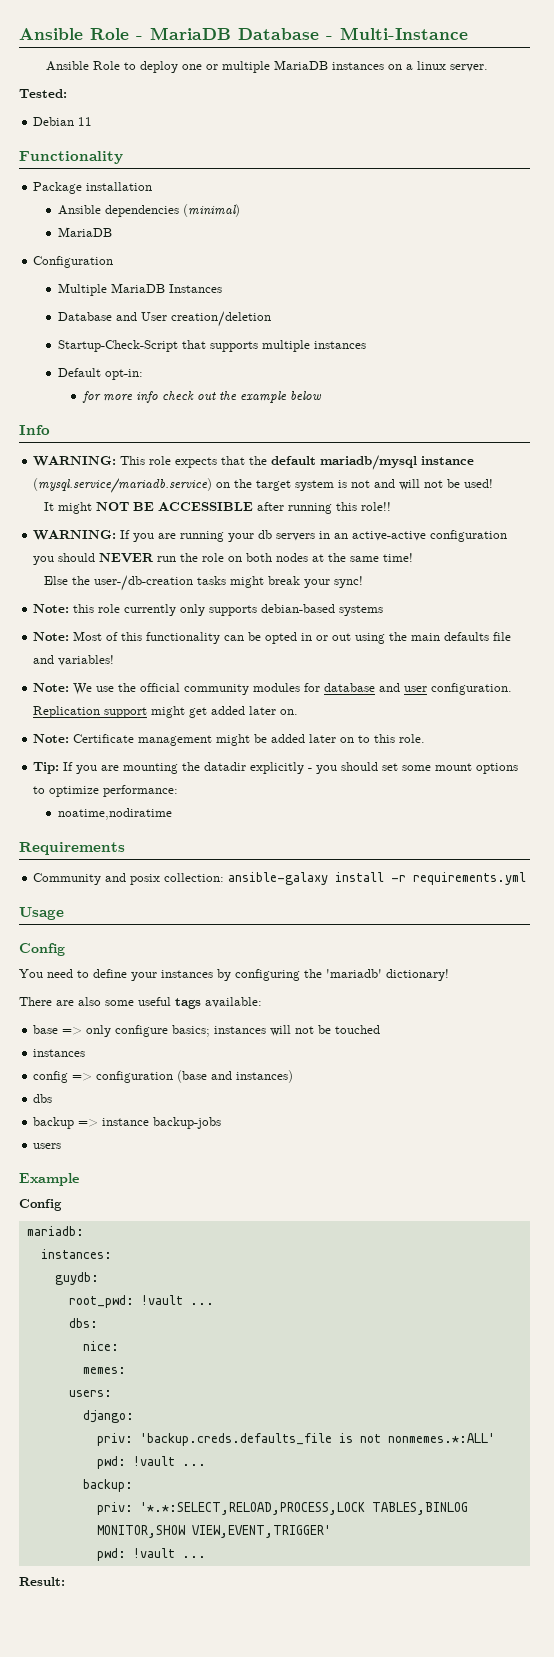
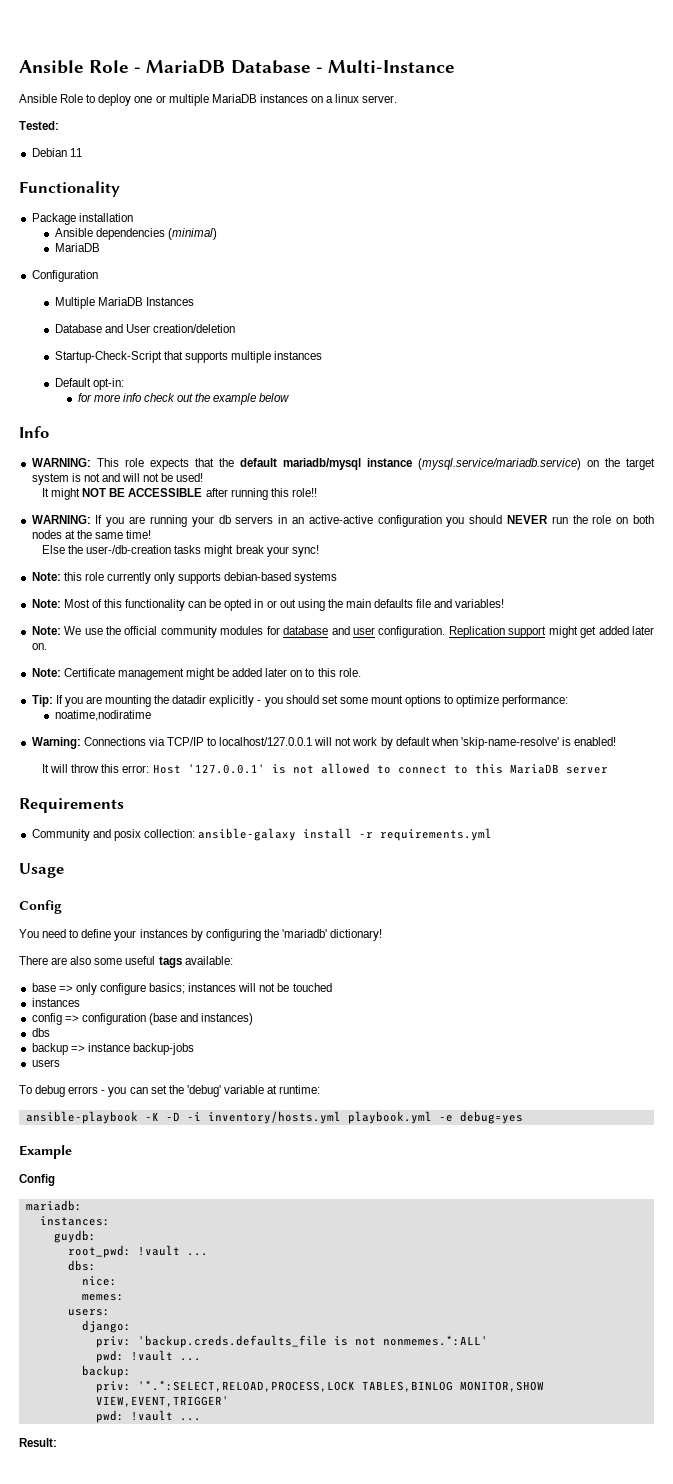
(172, 814) none -> [31,737,617,749] [41,763,608,774] // Warning: Connections via TCP/IP to localhost/127.0.0.1 will not work by default when 'skip-name-resolve' is enabled! // It will throw this error: Host '127.0.0.1' is not allowed to connect to this MariaDB server
(62, 1146) none -> [19,1085,321,1097] [25,1111,523,1124] // To debug errors - you can set the 'debug' variable at runtime: // ansible-playbook -K -D -i inventory/hosts.yml playbook.yml -e debug=yes

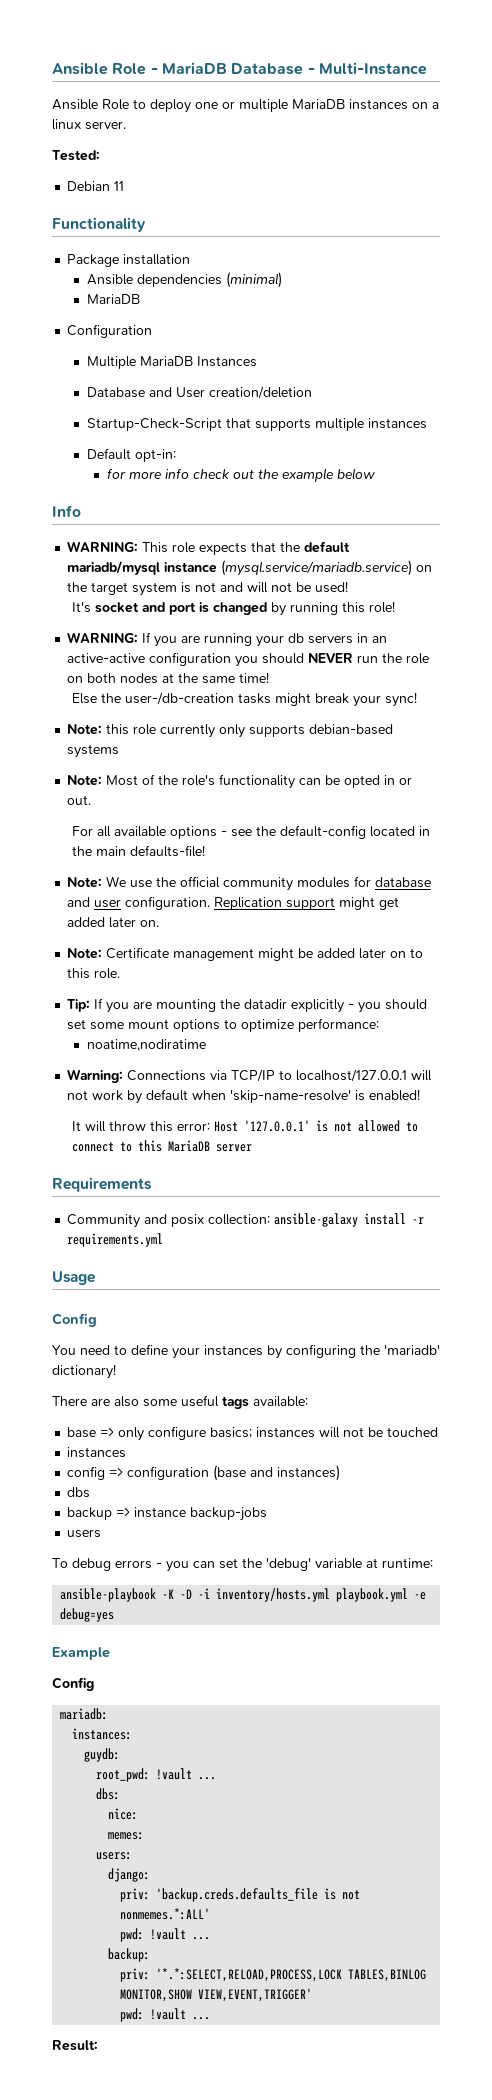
[41,488,228,500] It might NOT BE ACCESSIBLE after -> [71,602,286,616] It's socket and port is changed by
[291,488,317,497] role!! -> [368,601,395,613] role!
[103,599,122,608] this -> [158,775,216,786] the role's
[279,599,505,611] out using the main defaults file and variables! -> [67,795,92,805] [71,825,430,839] [71,845,205,857] out. // For all available options - see the default-config located in the main defaults-file!

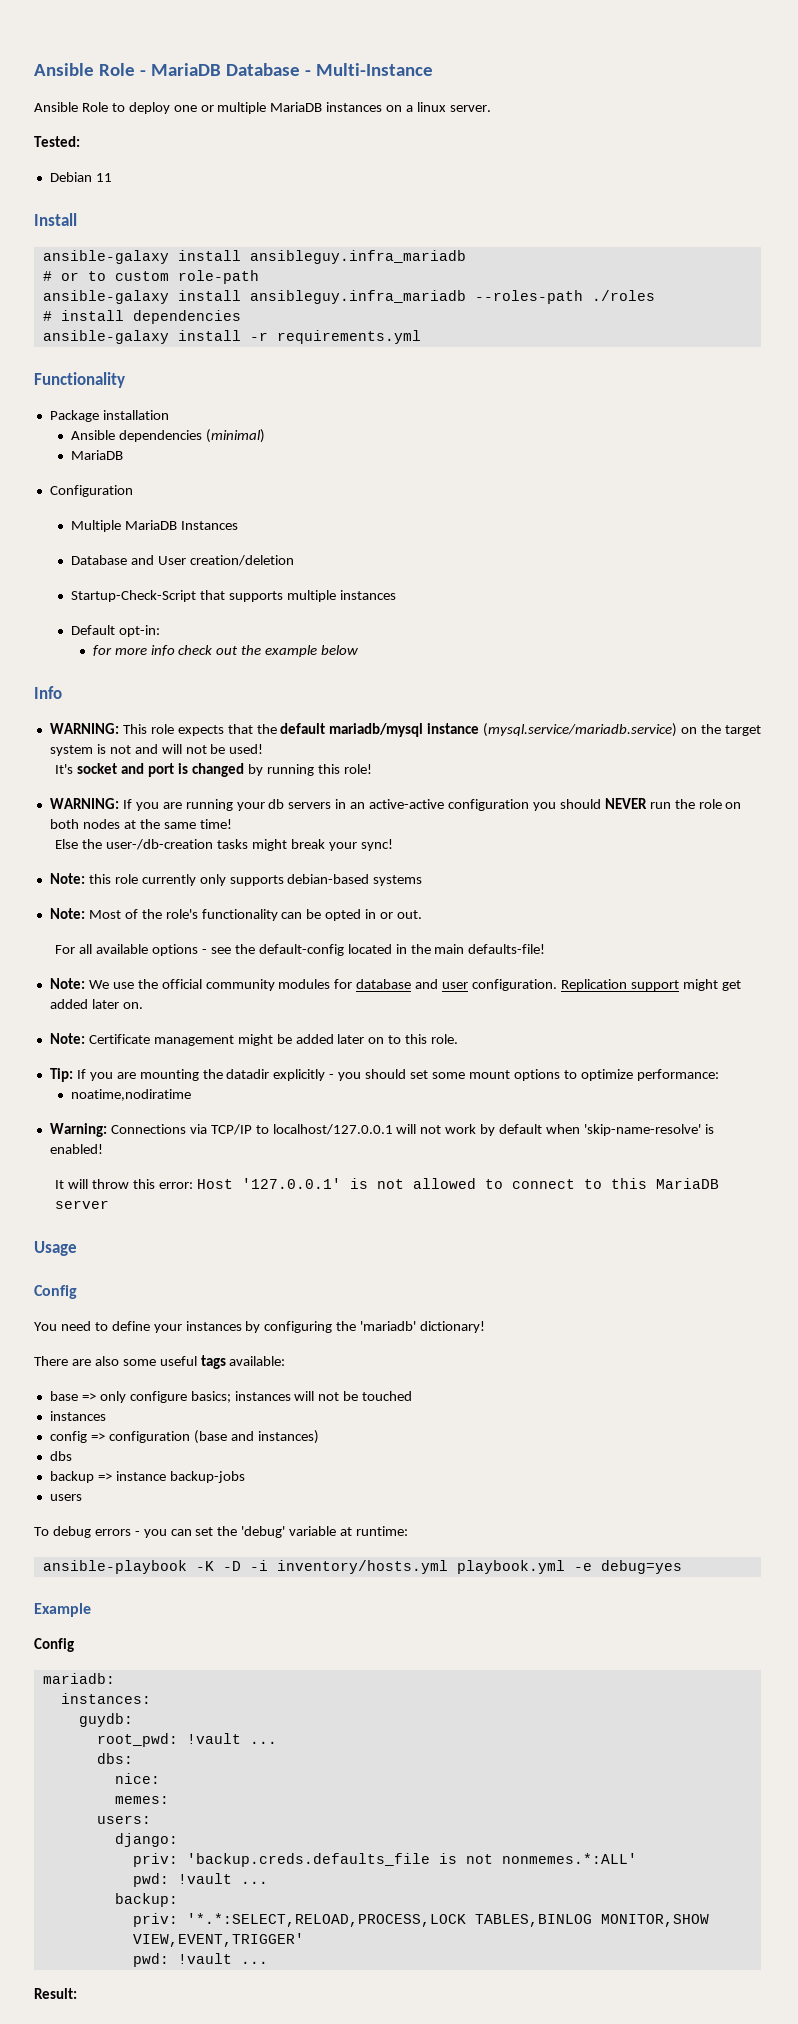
(125, 186) none -> [34,213,77,226] [42,250,466,264] [42,270,259,284] [42,290,655,304] [42,310,241,324] [42,330,421,344] // Install // ansible-galaxy install ansibleguy.infra_mariadb // # or to custom role-path // ansible-galaxy install ansibleguy.infra_mariadb --roles-path ./roles // # install dependencies // ansible-galaxy install -r requirements.yml
[52,1177,152,1192] [67,1213,425,1228] [67,1233,164,1247] // Requirements // Community and posix collection: ansible-galaxy install -r requirements.yml -> (110, 1204) none

